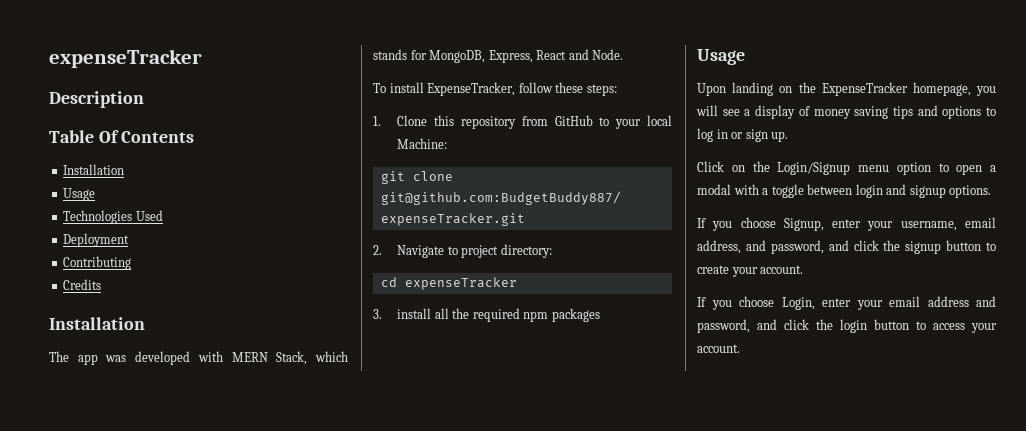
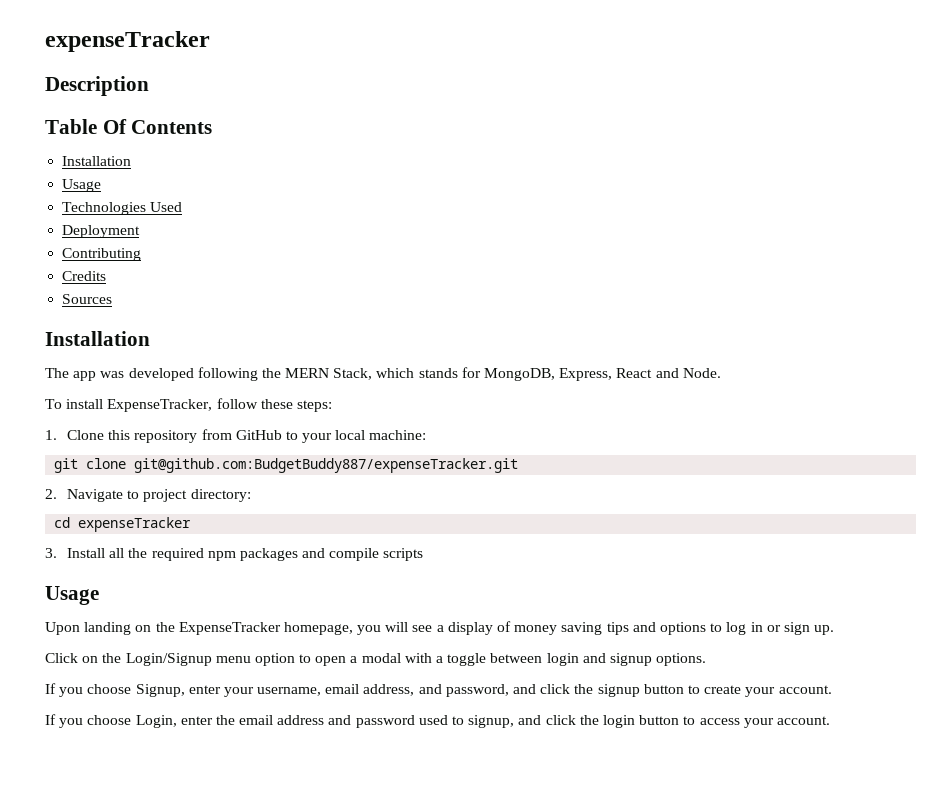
(102, 284) none -> [62,294,113,304] // Sources
[197,351,223,362] with -> [197,367,281,381] following the
[397,138,448,149] Machine: -> [369,430,427,440] machine:
[397,308,432,319] install -> [66,548,105,558] Install
(600, 315) none -> [302,548,424,561] and compile scripts
[856,300,883,310] your -> [215,715,235,725] the
[697,319,750,333] password, -> [355,715,515,728] password used to signup,

